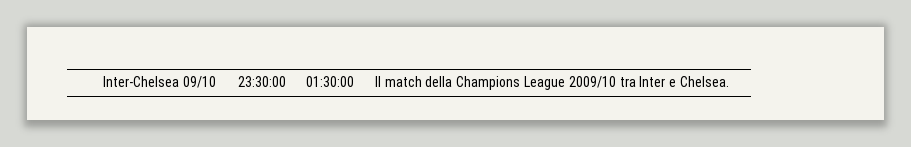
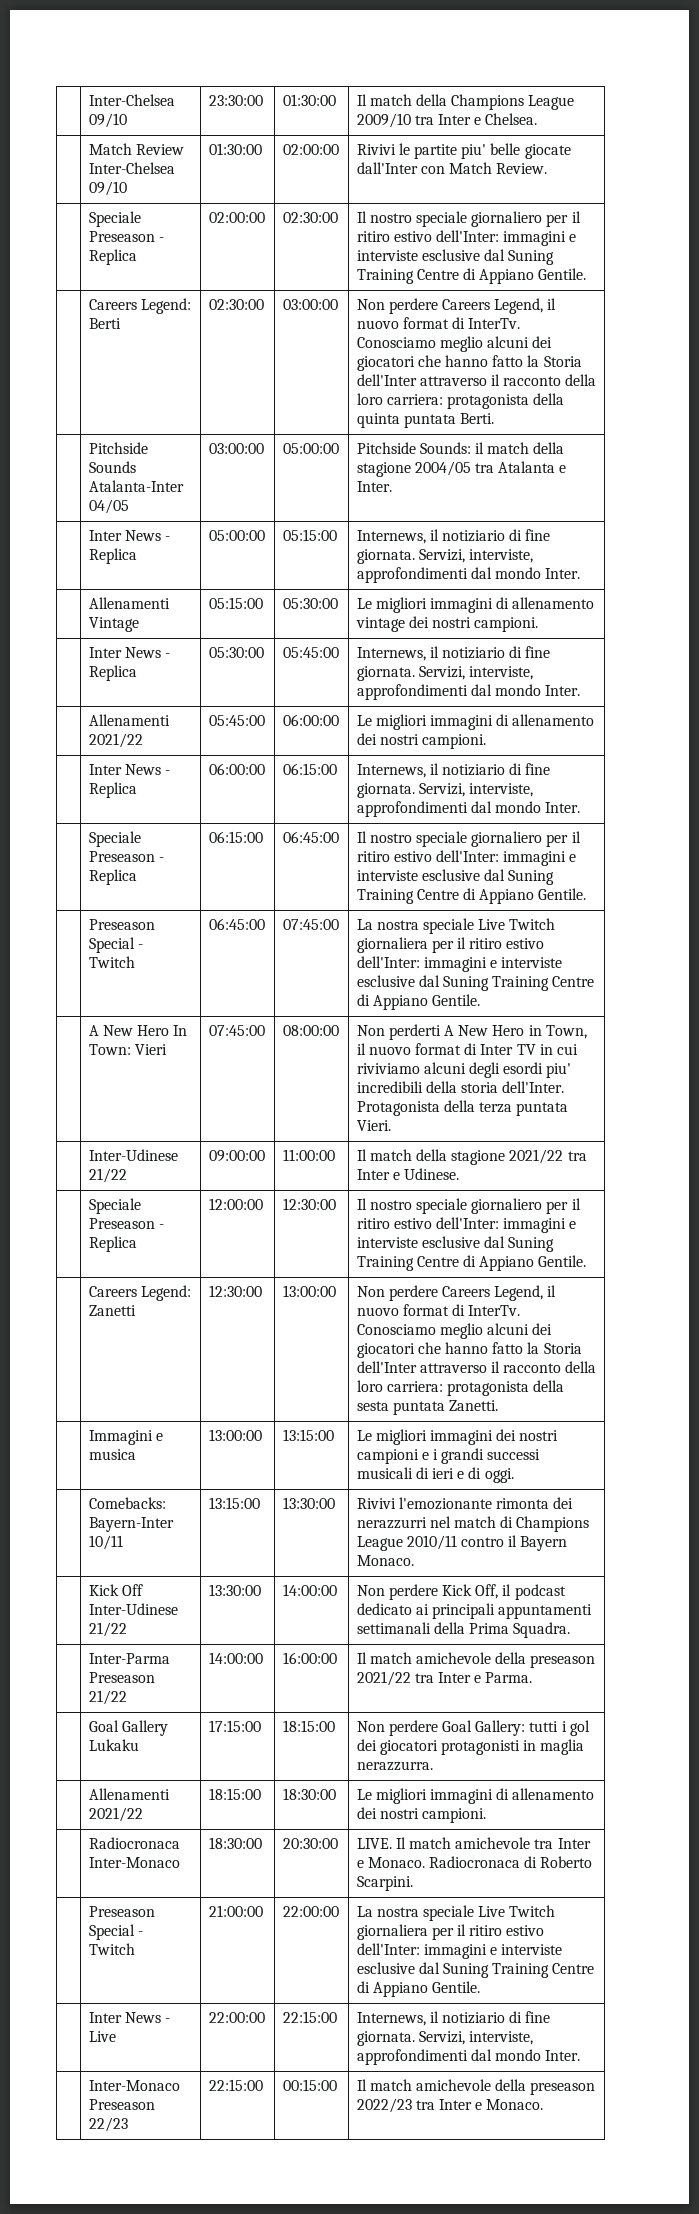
(729, 81) none -> [88,143,184,155] [88,162,175,174] [88,181,127,196] [208,143,262,155] [282,144,339,155] [356,143,571,159] [356,162,548,174] [88,211,141,227] [88,231,164,242] [88,249,137,265] [208,212,265,223] [282,212,338,223] [356,211,581,227] [356,230,577,246] [356,249,555,265] [356,268,587,284] [88,298,191,314] [88,318,121,329] [208,299,264,310] [282,299,338,310] [356,298,557,314] [356,317,521,329] [356,336,553,352] [356,355,582,371] [356,374,597,386] [356,393,565,409] [356,413,494,428] [88,442,148,454] [88,461,136,473] [88,480,184,492] [88,499,129,514] [208,443,264,454] [282,443,339,454] [356,442,565,454] [356,461,567,477] [356,481,392,492] [88,530,170,541] [88,548,137,564] [208,530,265,541] [282,529,337,541] [356,529,551,544] [356,549,533,564] [356,567,581,583] [88,597,170,609] [88,617,139,632] [208,597,263,609] [282,598,338,609] [356,597,595,613] [355,616,539,632] [88,647,170,658] [88,665,137,681] [208,647,264,658] [282,647,339,658] [356,646,551,661] [356,666,533,681] [356,684,581,700] [88,714,170,726] [88,733,143,748] [208,715,265,726] [282,714,339,726] [356,714,595,730] [356,733,486,749] [88,764,170,775] [88,782,137,798] [208,763,265,775] [282,763,337,775] [356,763,551,778] [356,783,533,798] [356,801,581,817] [88,831,141,847] [88,851,164,862] [88,869,137,885] [208,831,263,843] [282,831,339,843] [356,831,581,847] [356,850,577,866] [356,869,555,885] [356,888,587,904] [88,919,155,930] [88,937,143,953] [88,956,135,968] [208,918,265,930] [282,919,339,930] [356,918,556,934] [356,937,545,953] [356,956,563,972] [356,975,595,991] [356,994,480,1010] [88,1025,188,1036] [88,1044,167,1055] [208,1025,265,1036] [282,1025,339,1036] [356,1024,587,1040] [356,1043,578,1055] [356,1062,572,1078] [356,1081,565,1093] [356,1100,569,1116] [356,1120,391,1131] [88,1149,178,1161] [88,1168,127,1183] [208,1150,265,1162] [282,1149,335,1161] [356,1149,587,1165] [356,1168,459,1180] [88,1198,141,1214] [88,1218,164,1229] [88,1236,137,1252] [208,1198,263,1210] [282,1198,336,1210] [356,1198,581,1214] [356,1217,577,1233] [356,1236,555,1252] [356,1255,587,1271] [88,1285,191,1301] [88,1305,136,1316] [208,1285,262,1297] [282,1285,336,1297] [356,1285,557,1301] [356,1304,521,1316] [356,1323,553,1339] [356,1342,582,1358] [356,1361,597,1373] [356,1380,565,1396] [356,1400,498,1415] [88,1430,163,1445] [88,1449,136,1460] [208,1429,262,1441] [282,1429,334,1441] [356,1429,559,1445] [356,1448,541,1464] [356,1467,514,1483] [88,1497,166,1509] [88,1517,174,1532] [88,1535,123,1550] [208,1497,260,1509] [282,1497,335,1509] [356,1497,574,1510] [356,1516,590,1532] [356,1535,568,1551] [356,1555,414,1566] [88,1584,143,1596] [88,1603,178,1615] [88,1622,127,1637] [208,1584,261,1596] [282,1584,337,1596] [356,1584,566,1600] [356,1603,593,1619] [356,1622,571,1638] [88,1653,170,1664] [88,1672,155,1683] [88,1690,127,1705] [208,1652,263,1664] [282,1652,337,1664] [356,1652,596,1668] [356,1671,533,1686] [88,1720,168,1736] [88,1739,139,1751] [208,1720,261,1732] [282,1720,335,1732] [356,1720,590,1736] [356,1739,585,1755] [356,1761,433,1771] [88,1788,170,1800] [88,1807,143,1822] [208,1788,261,1800] [282,1788,336,1800] [356,1788,595,1804] [356,1807,486,1823] [88,1837,180,1849] [88,1857,180,1868] [208,1837,262,1849] [282,1838,338,1849] [356,1837,591,1849] [356,1856,593,1868] [356,1876,413,1891] [88,1906,155,1917] [88,1924,143,1940] [88,1943,135,1955] [208,1905,263,1917] [282,1906,339,1917] [356,1905,556,1921] [356,1924,545,1940] [356,1943,563,1959] [356,1962,595,1978] [356,1981,480,1997] [88,2012,170,2023] [88,2031,116,2042] [208,2012,265,2023] [282,2011,337,2023] [356,2011,551,2026] [356,2031,533,2046] [356,2049,581,2065] [88,2080,180,2091] [88,2099,155,2110] [88,2117,128,2132] [208,2079,263,2091] [282,2079,337,2091] [356,2079,596,2095] [356,2098,544,2113] // | Match Review Inter-Chelsea 09/10 | 01:30:00 | 02:00:00 | Rivivi le partite piu' belle giocate dall'Inter con Match Review. // | Speciale Preseason - Replica | 02:00:00 | 02:30:00 | Il nostro speciale giornaliero per il ritiro estivo dell'Inter: immagini e interviste esclusive dal Suning Training Centre di Appiano Gentile. // | Careers Legend: Berti | 02:30:00 | 03:00:00 | Non perdere Careers Legend, il nuovo format di InterTv. Conosciamo meglio alcuni dei giocatori che hanno fatto la Storia dell'Inter attraverso il racconto della loro carriera: protagonista della quinta puntata Berti. // | Pitchside Sounds Atalanta-Inter 04/05 | 03:00:00 | 05:00:00 | Pitchside Sounds: il match della stagione 2004/05 tra Atalanta e Inter. // | Inter News - Replica | 05:00:00 | 05:15:00 | Internews, il notiziario di fine giornata. Servizi, interviste, approfondimenti dal mondo Inter. // | Allenamenti Vintage | 05:15:00 | 05:30:00 | Le migliori immagini di allenamento vintage dei nostri campioni. // | Inter News - Replica | 05:30:00 | 05:45:00 | Internews, il notiziario di fine giornata. Servizi, interviste, approfondimenti dal mondo Inter. // | Allenamenti 2021/22 | 05:45:00 | 06:00:00 | Le migliori immagini di allenamento dei nostri campioni. // | Inter News - Replica | 06:00:00 | 06:15:00 | Internews, il notiziario di fine giornata. Servizi, interviste, approfondimenti dal mondo Inter. // | Speciale Preseason - Replica | 06:15:00 | 06:45:00 | Il nostro speciale giornaliero per il ritiro estivo dell'Inter: immagini e interviste esclusive dal Suning Training Centre di Appiano Gentile. // | Preseason Special - Twitch | 06:45:00 | 07:45:00 | La nostra speciale Live Twitch giornaliera per il ritiro estivo dell'Inter: immagini e interviste esclusive dal Suning Training Centre di Appiano Gentile. // | A New Hero In Town: Vieri | 07:45:00 | 08:00:00 | Non perderti A New Hero in Town, il nuovo format di Inter TV in cui riviviamo alcuni degli esordi piu' incredibili della storia dell'Inter. Protagonista della terza puntata Vieri. // | Inter-Udinese 21/22 | 09:00:00 | 11:00:00 | Il match della stagione 2021/22 tra Inter e Udinese. // | Speciale Preseason - Replica | 12:00:00 | 12:30:00 | Il nostro speciale giornaliero per il ritiro estivo dell'Inter: immagini e interviste esclusive dal Suning Training Centre di Appiano Gentile. // | Careers Legend: Zanetti | 12:30:00 | 13:00:00 | Non perdere Careers Legend, il nuovo format di InterTv. Conosciamo meglio alcuni dei giocatori che hanno fatto la Storia dell'Inter attraverso il racconto della loro carriera: protagonista della sesta puntata Zanetti. // | Immagini e musica | 13:00:00 | 13:15:00 | Le migliori immagini dei nostri campioni e i grandi successi musicali di ieri e di oggi. // | Comebacks: Bayern-Inter 10/11 | 13:15:00 | 13:30:00 | Rivivi l'emozionante rimonta dei nerazzurri nel match di Champions League 2010/11 contro il Bayern Monaco. // | Kick Off Inter-Udinese 21/22 | 13:30:00 | 14:00:00 | Non perdere Kick Off, il podcast dedicato ai principali appuntamenti settimanali della Prima Squadra. // | Inter-Parma Preseason 21/22 | 14:00:00 | 16:00:00 | Il match amichevole della preseason 2021/22 tra Inter e Parma. // | Goal Gallery Lukaku | 17:15:00 | 18:15:00 | Non perdere Goal Gallery: tutti i gol dei giocatori protagonisti in maglia nerazzurra. // | Allenamenti 2021/22 | 18:15:00 | 18:30:00 | Le migliori immagini di allenamento dei nostri campioni. // | Radiocronaca Inter-Monaco | 18:30:00 | 20:30:00 | LIVE. Il match amichevole tra Inter e Monaco. Radiocronaca di Roberto Scarpini. // | Preseason Special - Twitch | 21:00:00 | 22:00:00 | La nostra speciale Live Twitch giornaliera per il ritiro estivo dell'Inter: immagini e interviste esclusive dal Suning Training Centre di Appiano Gentile. // | Inter News - Live | 22:00:00 | 22:15:00 | Internews, il notiziario di fine giornata. Servizi, interviste, approfondimenti dal mondo Inter. // | Inter-Monaco Preseason 22/23 | 22:15:00 | 00:15:00 | Il match amichevole della preseason 2022/23 tra Inter e Monaco.

